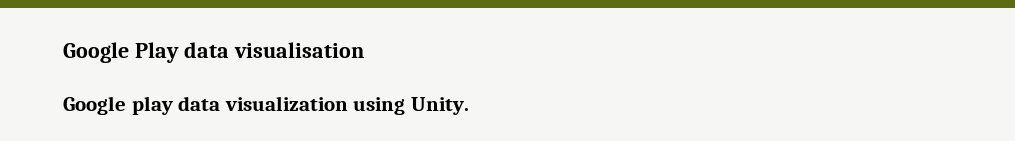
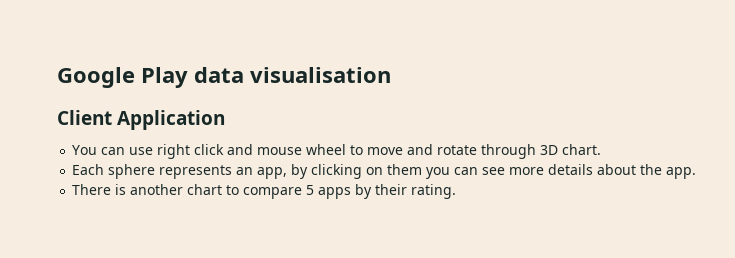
[63,96,469,115] Google play data visualization using Unity. -> [57,110,226,130] [72,144,602,159] [72,164,697,179] [72,184,457,199] Client Application // You can use right click and mouse wheel to move and rotate through 3D chart. // Each sphere represents an app, by clicking on them you can see more details about the app. // There is another chart to compare 5 apps by their rating.

